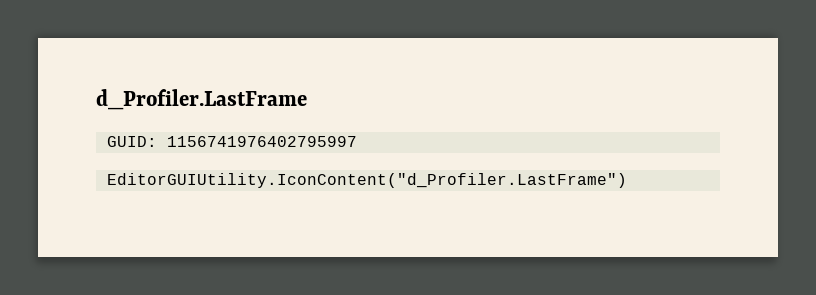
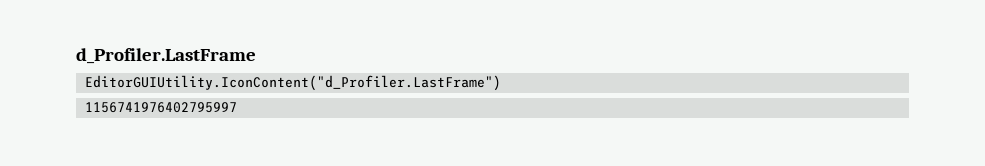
[107,136,158,147] GUID: -> [84,75,501,91] EditorGUIUtility.IconContent("d_Profiler.LastFrame") //
[107,173,628,188] // EditorGUIUtility.IconContent("d_Profiler.LastFrame") -> (237, 107) none

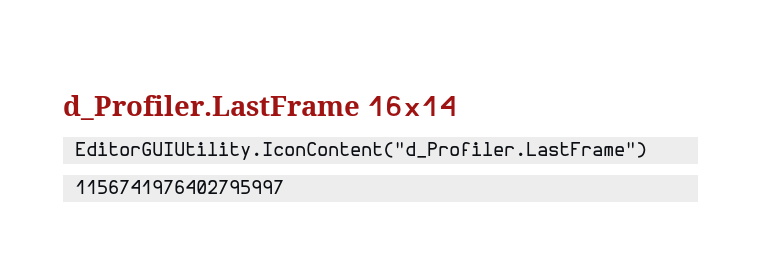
(256, 56) none -> [367,96,458,116] 16x14

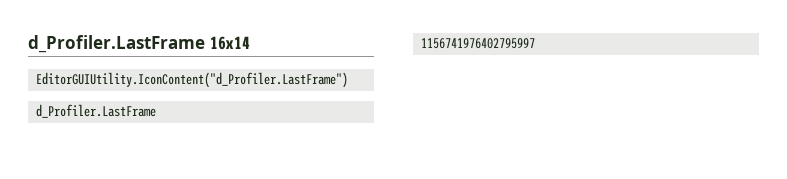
(647, 151) none -> [36,104,157,118] // d_Profiler.LastFrame

